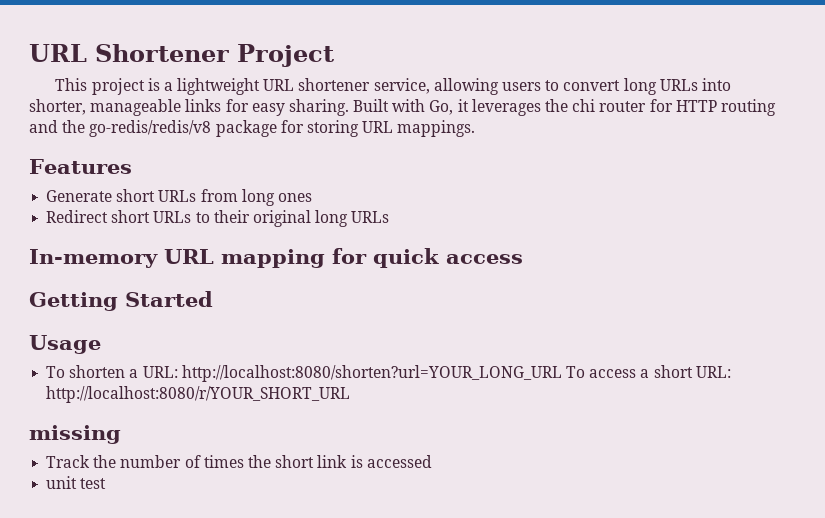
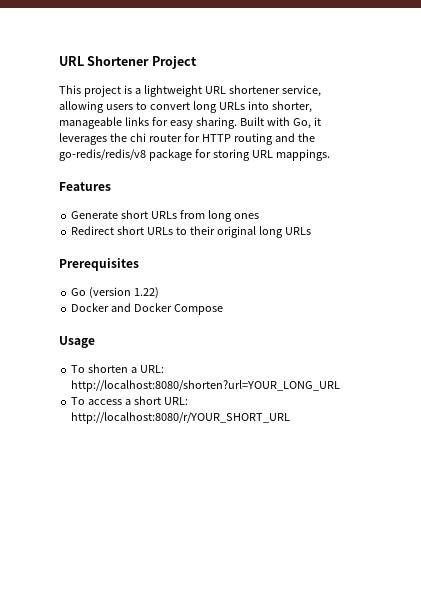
[29,248,523,268] [29,291,213,311] In-memory URL mapping for quick access // Getting Started -> [59,258,139,271] [71,287,160,299] [71,303,224,315] Prerequisites // Go (version 1.22) // Docker and Docker Compose
(562, 373) none -> (341, 386) //
[29,425,121,444] [46,455,432,468] [46,476,107,489] // missing // Track the number of times the short link is accessed // unit test -> (291, 418) none

